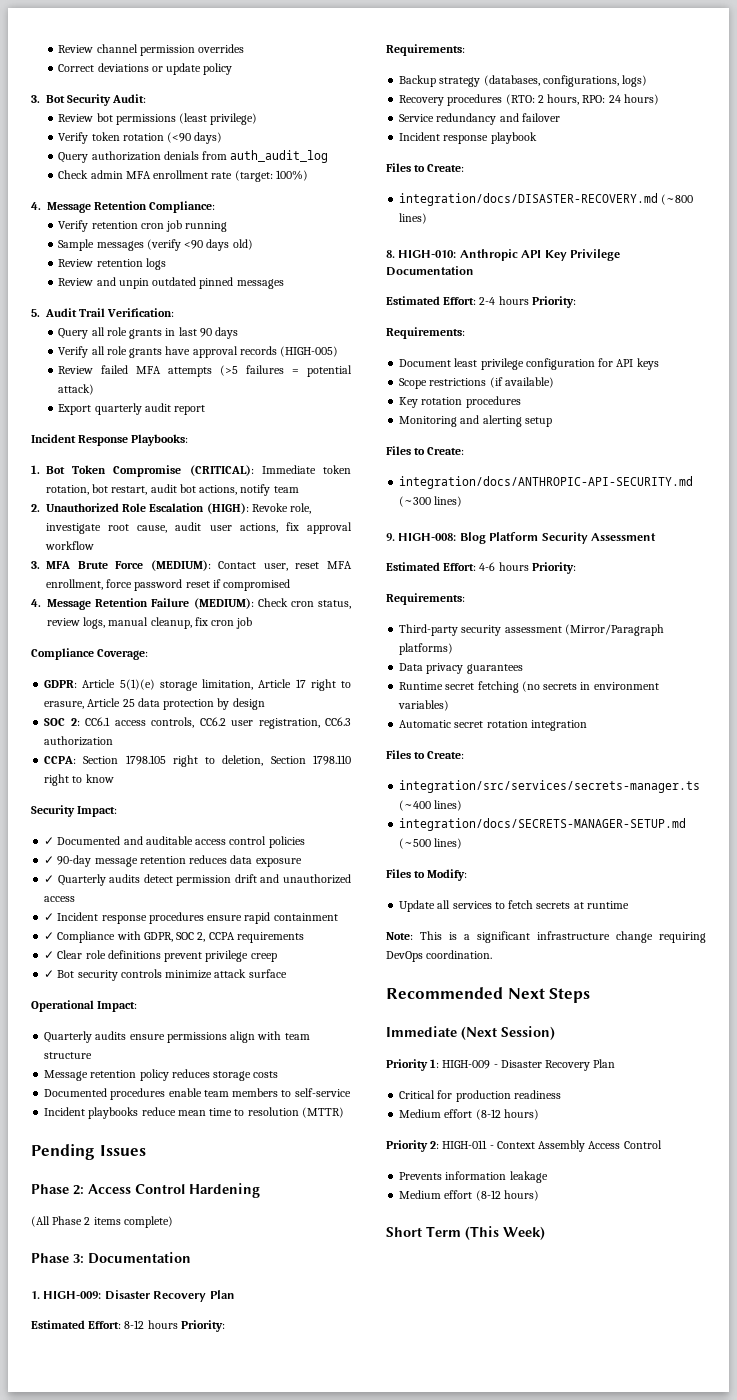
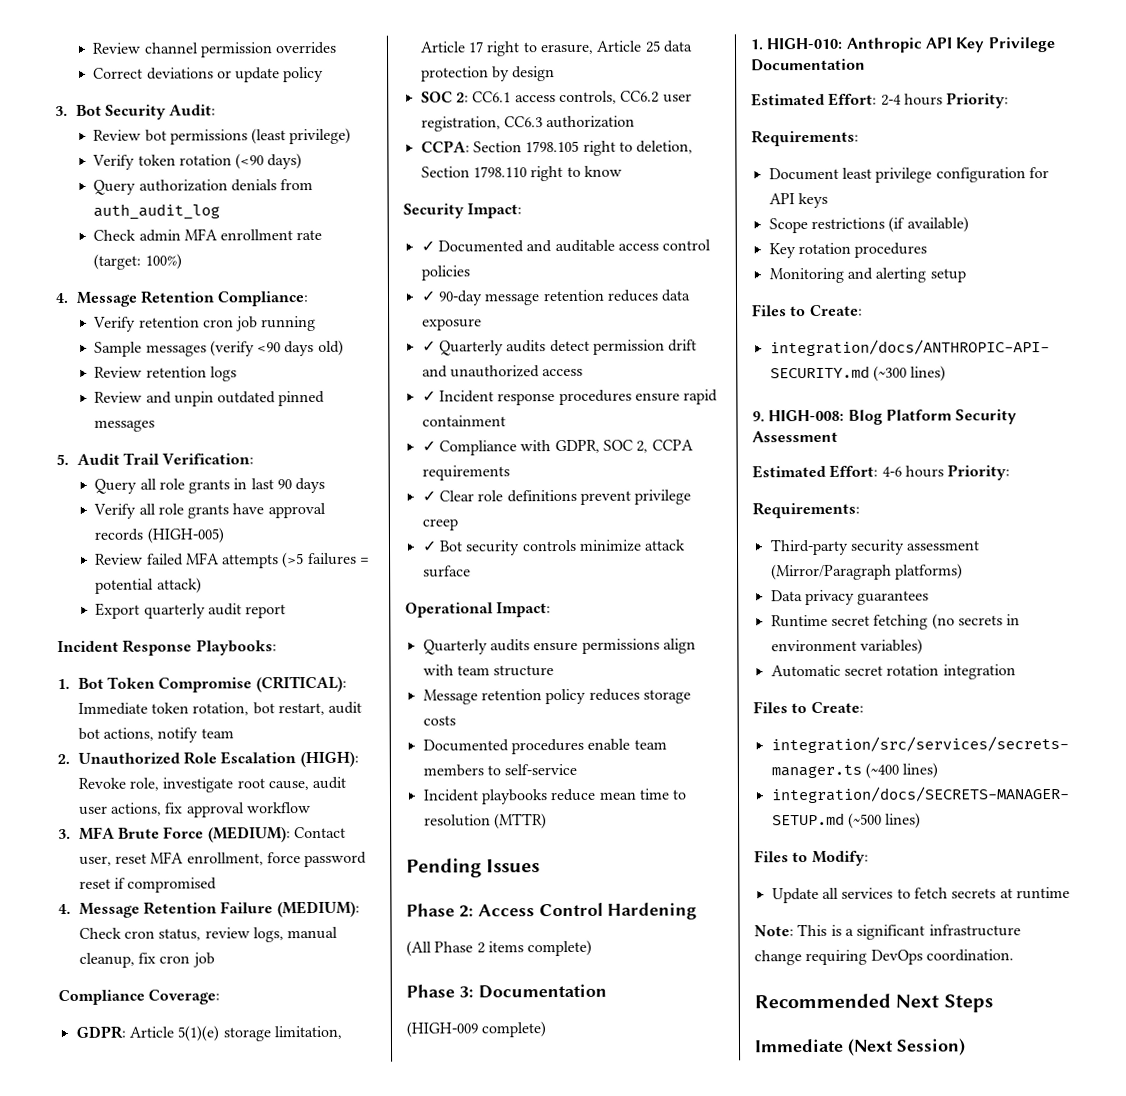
[31,1290,235,1302] [31,1320,225,1332] [386,44,465,56] [399,75,648,87] [399,94,659,106] [399,113,560,125] [399,132,537,144] [386,163,465,172] [399,193,694,206] [399,213,428,224] [386,250,395,258] // 1. HIGH-009: Disaster Recovery Plan // Estimated Effort: 8-12 hours Priority: // Requirements: // Backup strategy (databases, configurations, logs) // Recovery procedures (RTO: 2 hours, RPO: 24 hours) // Service redundancy and failover // Incident response playbook // Files to Create: // integration/docs/DISASTER-RECOVERY.md (~800 lines) // 8. -> [406,1021,547,1038] [750,39,764,51] // (HIGH-009 complete) // 1.
[386,1059,616,1071] [399,1090,561,1102] [399,1109,539,1120] [386,1140,662,1152] [399,1171,548,1183] [399,1190,539,1201] [386,1226,545,1240] // Priority 1: HIGH-009 - Disaster Recovery Plan // Critical for production readiness // Medium effort (8-12 hours) // Priority 2: HIGH-011 - Context Assembly Access Control // Prevents information leakage // Medium effort (8-12 hours) // Short Term (This Week) -> (966, 1047) none

